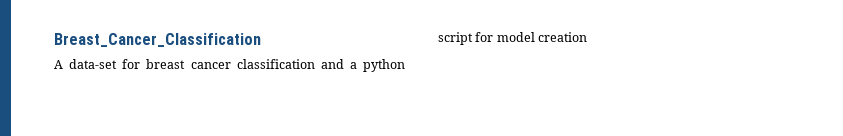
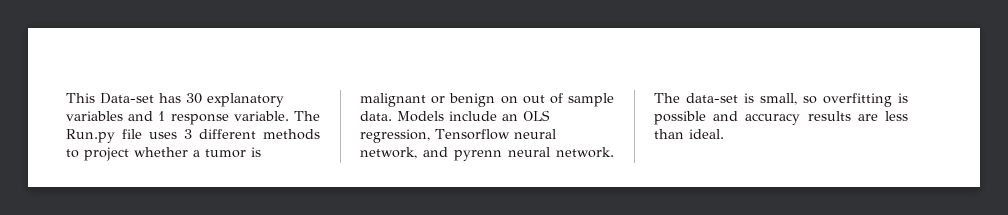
[54,33,261,47] [54,59,405,72] [438,32,588,45] Breast_Cancer_Classification // A data-set for breast cancer classification and a python script for model creation -> [66,93,284,107] [66,111,320,125] [66,129,320,143] [66,147,261,161] [360,93,614,107] [360,110,550,122] [360,129,556,143] [360,147,614,161] [654,93,908,107] [654,111,908,125] [654,129,724,139] This Data-set has 30 explanatory variables and 1 response variable. The Run.py file uses 3 different methods to project whether a tumor is malignant or benign on out of sample data. Models include an OLS regression, Tensorflow neural network, and pyrenn neural network. The data-set is small, so overfitting is possible and accuracy results are less than ideal.

